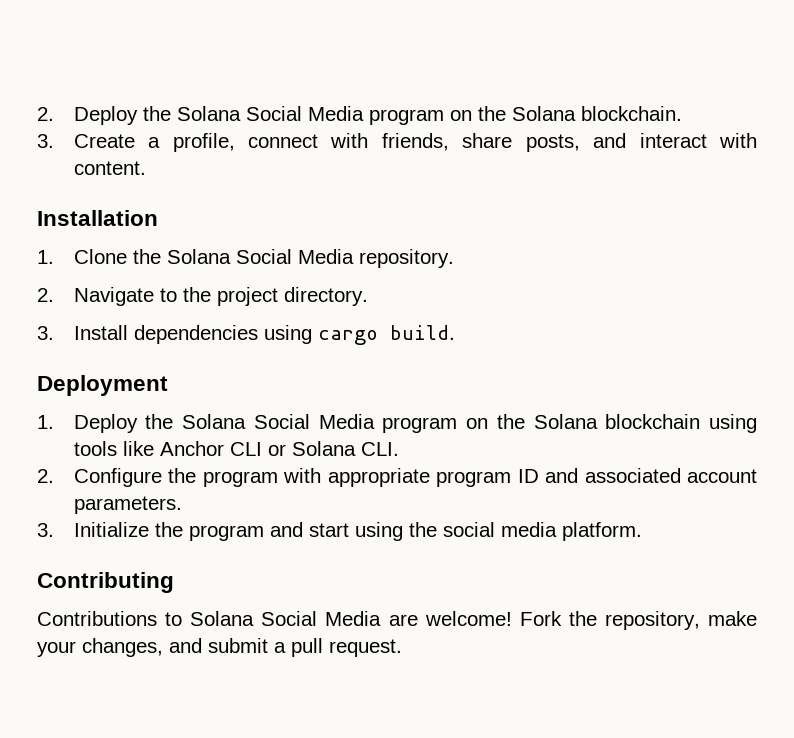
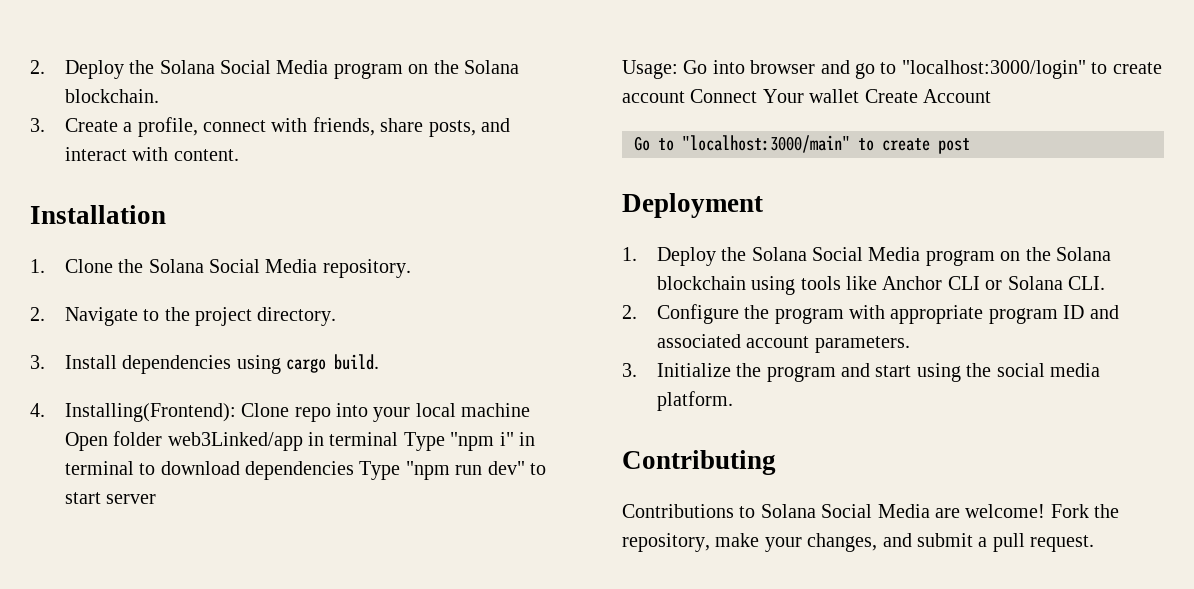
(455, 332) none -> [30,403,531,422] [64,431,536,451] [64,461,547,480] [64,492,157,504] [622,60,1162,79] [622,89,991,103] [634,135,970,154] // 4. Installing(Frontend): Clone repo into your local machine Open folder web3Linked/app in terminal Type "npm i" in terminal to download dependencies Type "npm run dev" to start server // Usage: Go into browser and go to "localhost:3000/login" to create account Connect Your wallet Create Account // Go to "localhost:3000/main" to create post

